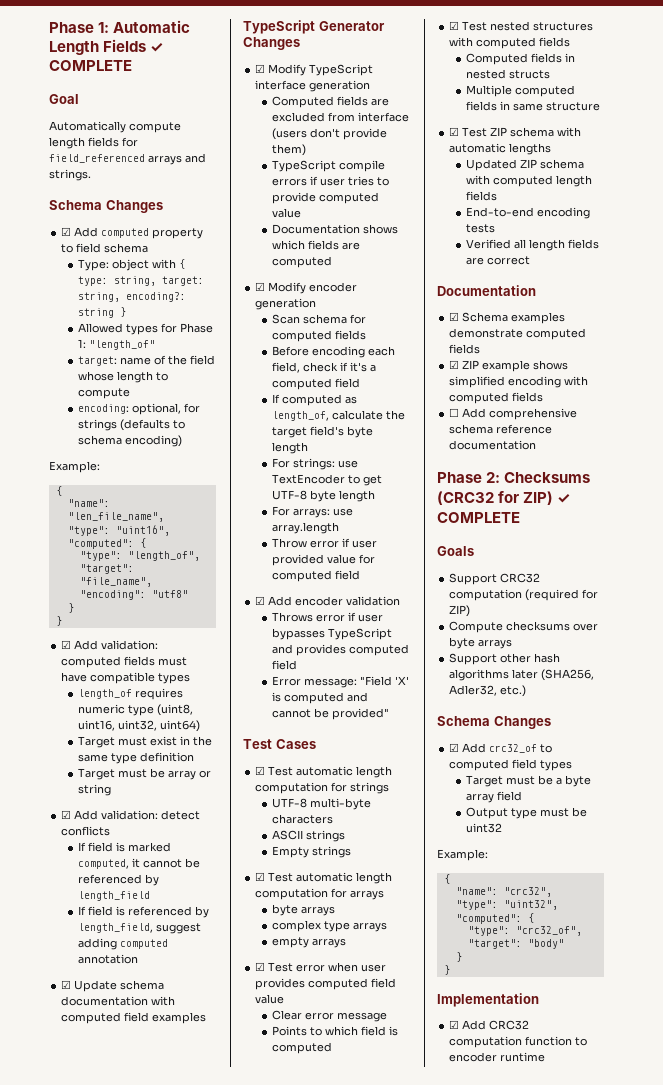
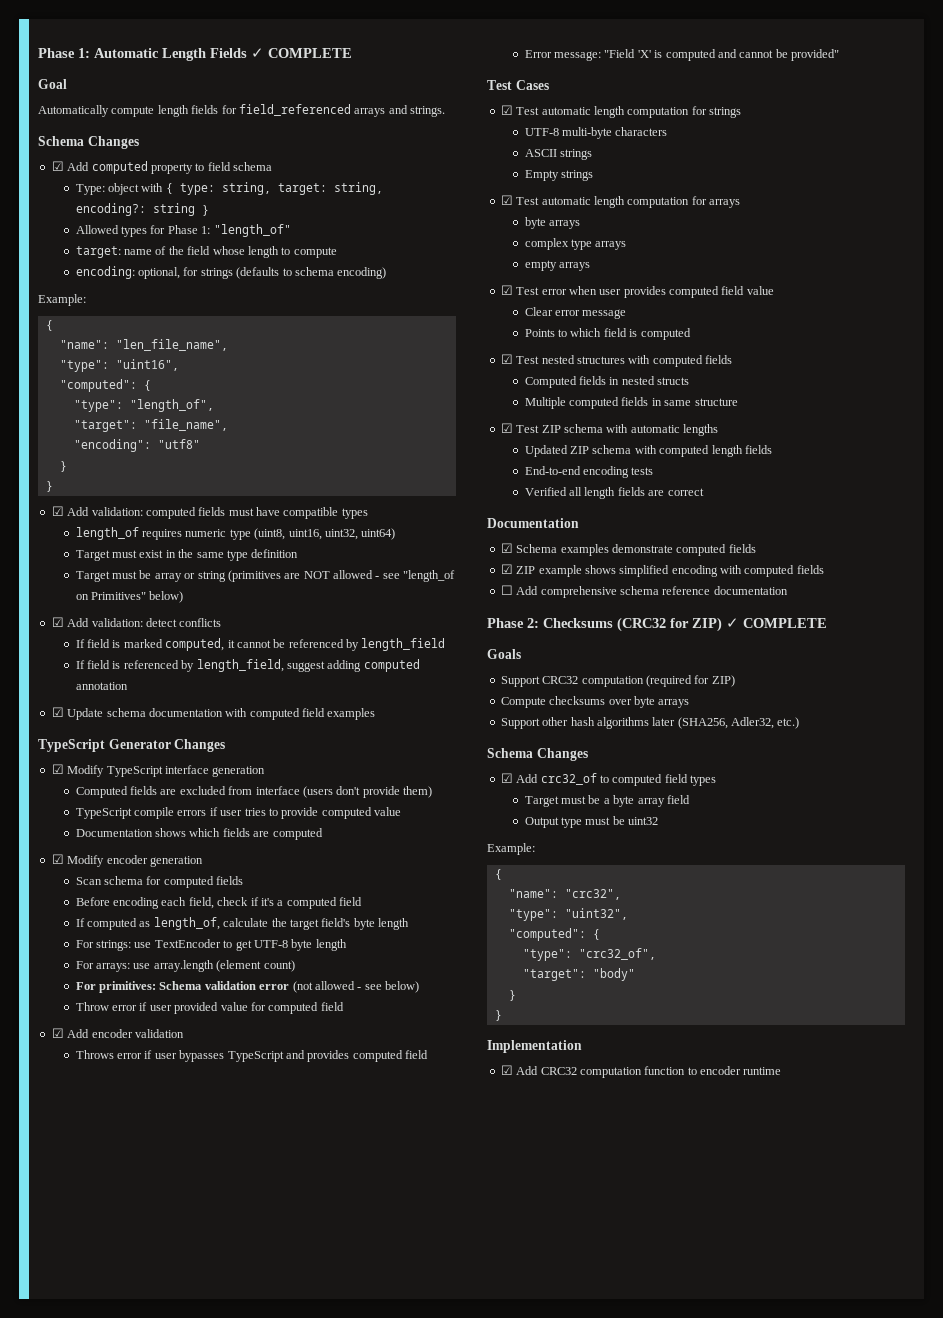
(112, 790) none -> [227,570,456,582] [75,591,184,603] (primitives are NOT allowed - see "length_of on Primitives" below)
(340, 528) none -> [216,960,295,972] [75,981,420,993] (element count) // For primitives: Schema validation error (not allowed - see below)

